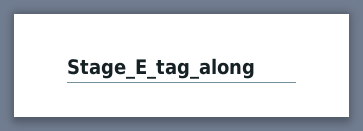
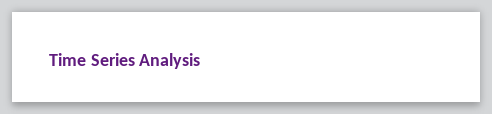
[67,58,255,79] Stage_E_tag_along -> [49,53,201,69] Time Series Analysis

